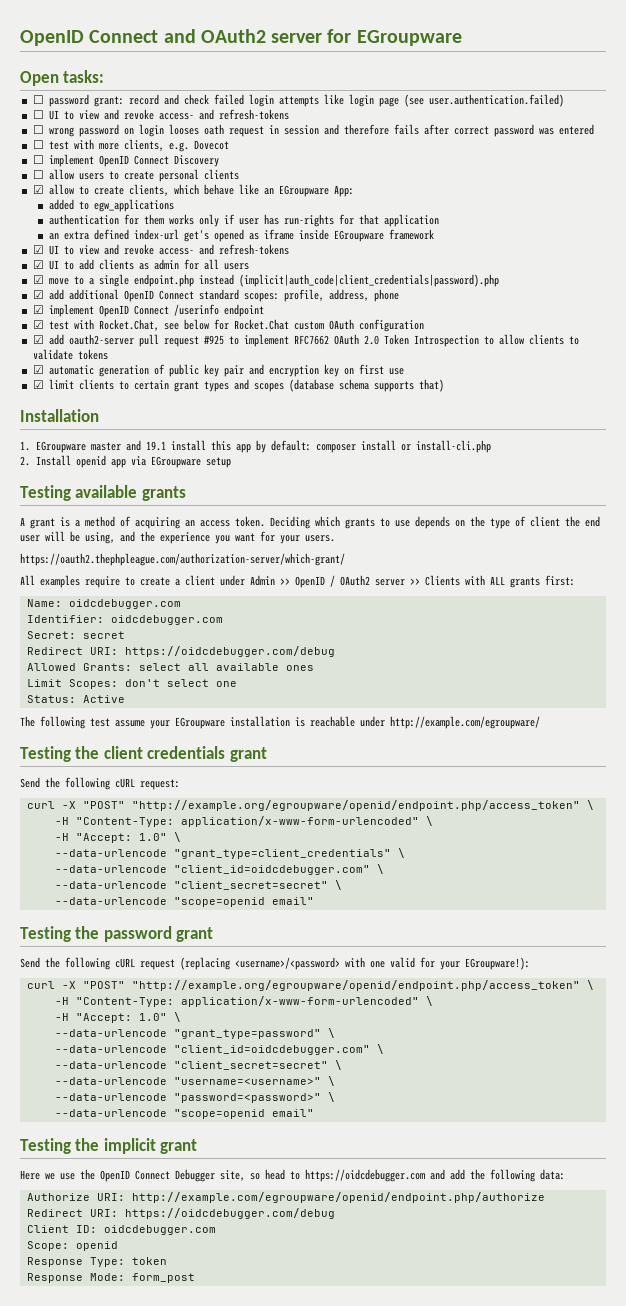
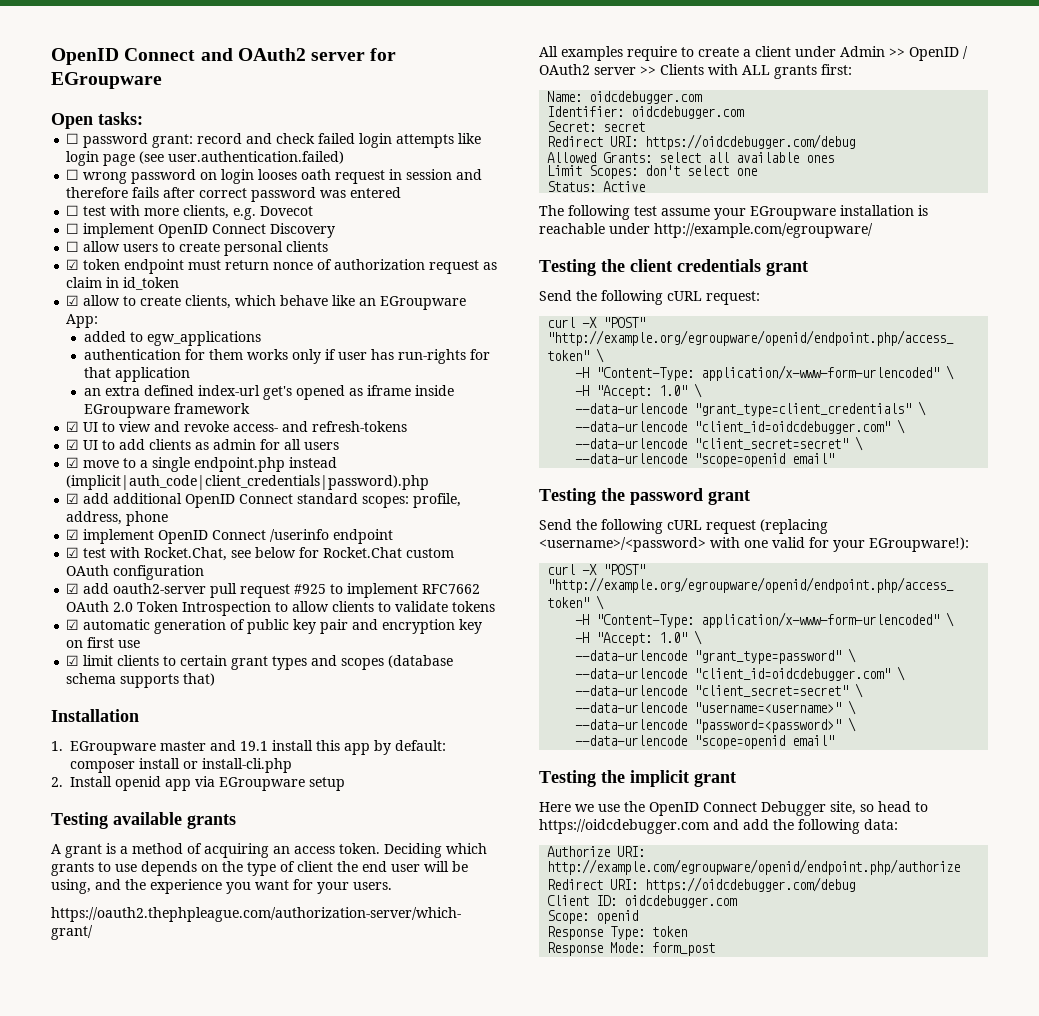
[32,109,289,120] // ☐ UI to view and revoke access- and refresh-tokens -> (345, 157) none
(239, 174) none -> [66,259,498,274] [66,277,180,290] // ☑ token endpoint must return nonce of authorization request as claim in id_token

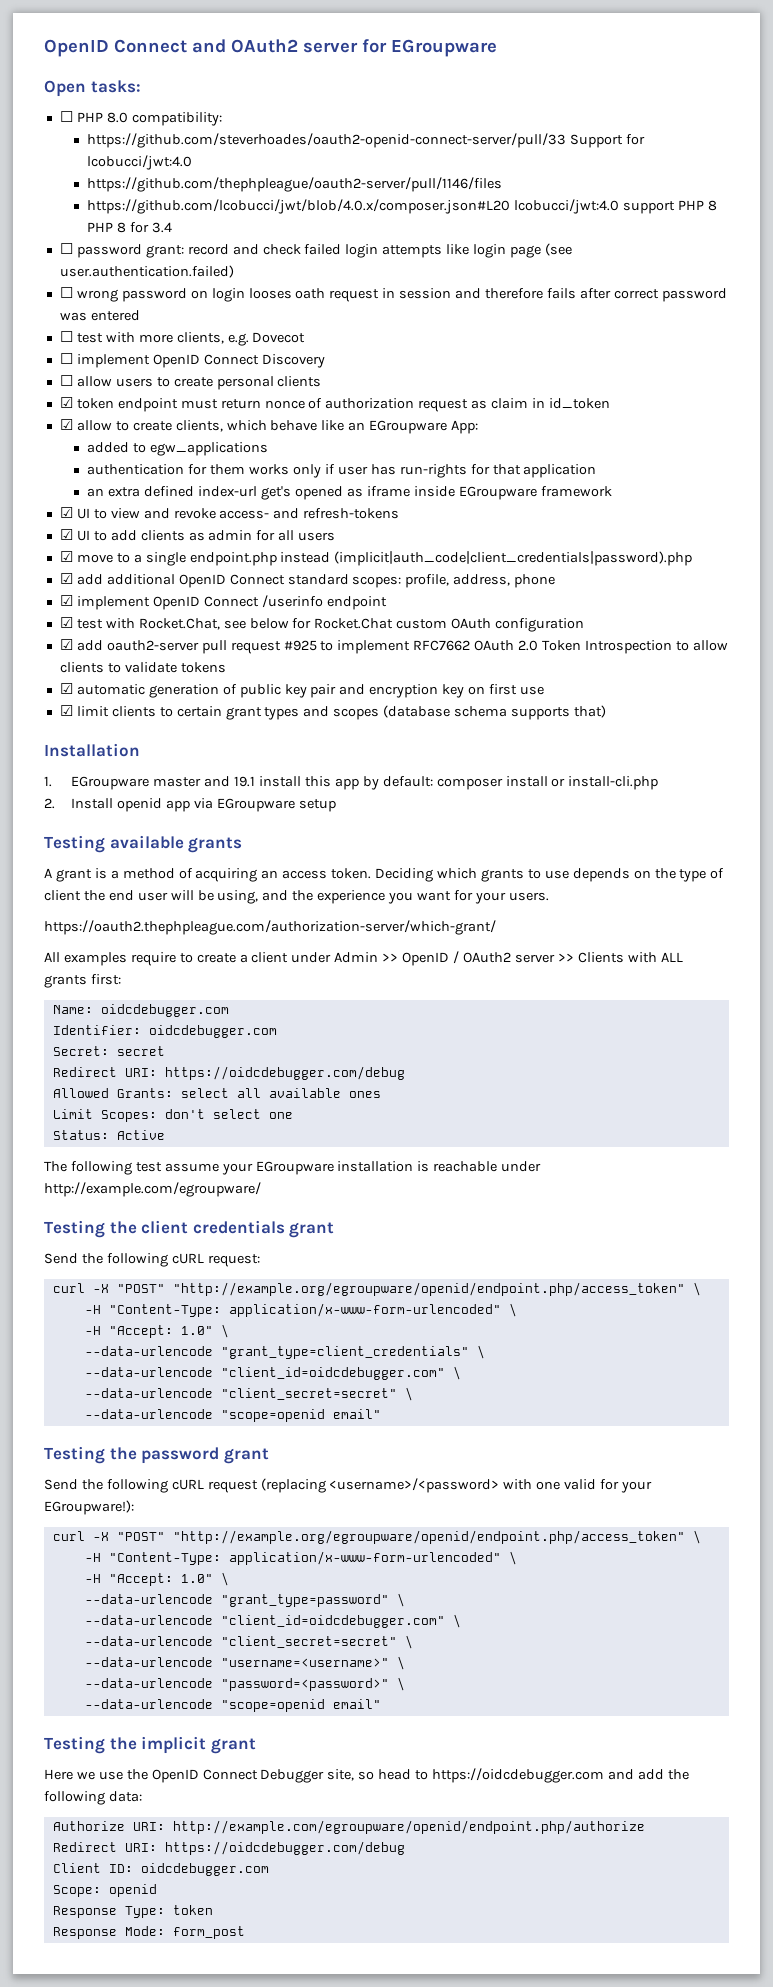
(143, 118) none -> [59,111,222,126] [87,133,646,148] [87,155,193,170] [87,177,503,192] [87,199,718,214] [87,222,173,233] // ☐ PHP 8.0 compatibility: // https://github.com/steverhoades/oauth2-openid-connect-server/pull/33 Support for lcobucci/jwt:4.0 // https://github.com/thephpleague/oauth2-server/pull/1146/files // https://github.com/lcobucci/jwt/blob/4.0.x/composer.json#L20 lcobucci/jwt:4.0 support PHP 8 PHP 8 for 3.4

